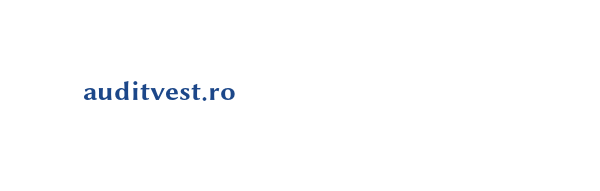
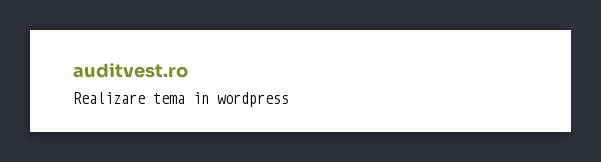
(236, 91) none -> [73,92,289,107] // Realizare tema in wordpress

